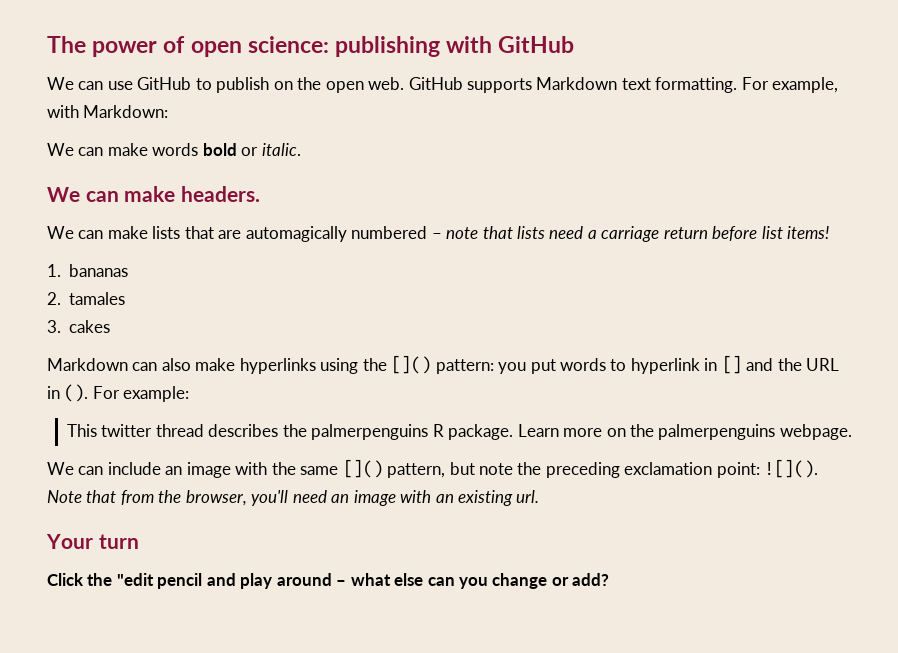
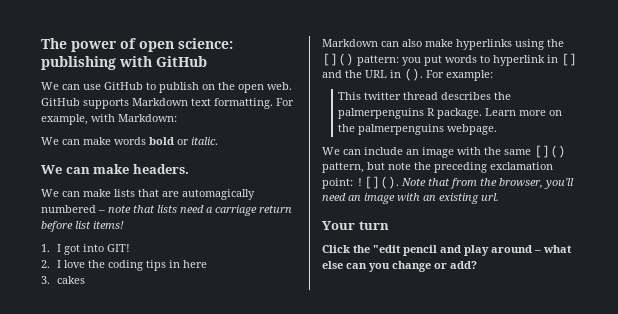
[69,264,129,277] [47,292,126,305] bananas // 2. tamales -> [57,244,131,255] [41,260,208,271] I got into GIT! // 2. I love the coding tips in here

